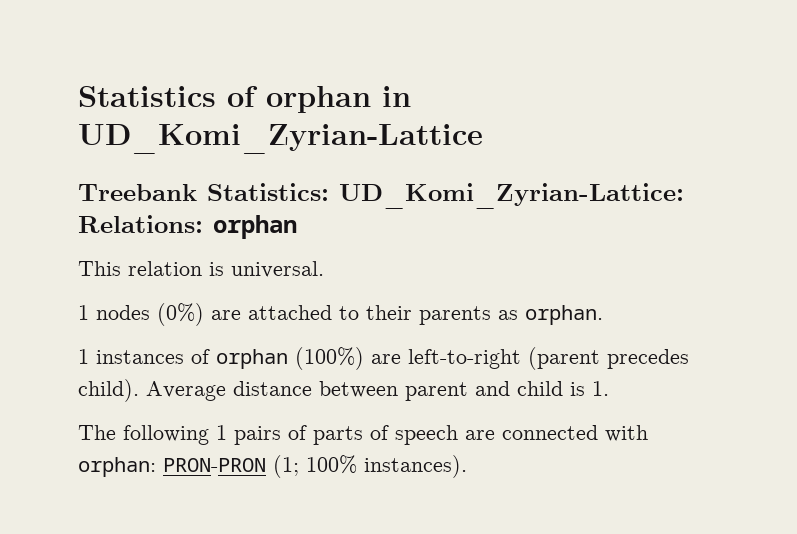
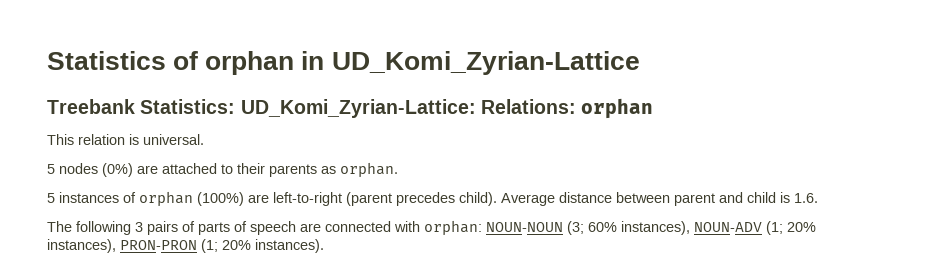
[78,305,89,320] 1 -> [47,164,55,174] 5
[78,349,89,364] 1 -> [47,193,55,203] 5
[592,381,609,396] 1. -> [794,193,818,203] 1.6.
[216,425,227,440] 1 -> [135,222,143,232] 3
(156, 467) none -> [486,221,816,235] [47,239,116,253] NOUN-NOUN (3; 60% instances), NOUN-ADV (1; 20% instances),
[306,455,357,474] 100% -> [222,240,251,250] 20%

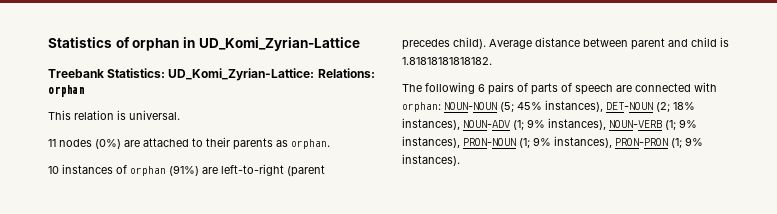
[47,164,55,174] 5 -> [48,139,56,147] 11
[47,193,55,203] 5 -> [48,166,59,174] 10
[197,192,244,206] (100%) -> [169,165,199,176] (91%)
[794,193,818,203] 1.6. -> [402,57,492,65] 1.81818181818182.
[135,222,143,232] 3 -> [478,84,485,92] 6
[567,221,816,235] (3; 60% instances), NOUN-ADV (1; 20% -> [500,100,695,112] [402,118,697,130] [402,136,551,148] (5; 45% instances), DET-NOUN (2; 18% instances), NOUN-ADV (1; 9% instances), NOUN-VERB (1; 9% instances), PRON-NOUN (1; 9%
[222,240,251,250] 20% -> [685,137,703,146] 9%

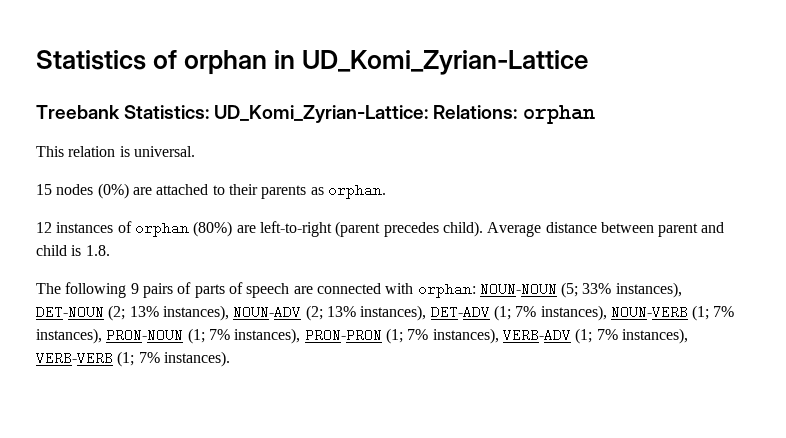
[48,139,56,147] 11 -> [36,184,52,195] 15
[48,166,59,174] 10 -> [36,222,52,233] 12
[169,165,199,176] (91%) -> [193,221,233,237] (80%)
[402,57,492,65] 1.81818181818182. -> [85,245,110,256] 1.8.
[478,84,485,92] 6 -> [130,283,139,294] 9
[517,102,542,110] 45% -> [582,283,612,294] 33%
[673,102,695,110] 18% -> [129,306,159,317] 13%
[513,119,545,130] (1; 9% -> [305,305,537,321] (2; 13% instances), DET-ADV (1; 7%
[679,119,697,128] 9% -> [713,306,735,317] 7%
[533,137,551,146] 9% -> [208,329,230,340] 7%
[685,137,703,146] 9% -> [407,328,688,344] [36,351,160,367] 7% instances), VERB-ADV (1; 7% instances), VERB-VERB (1; 7%

